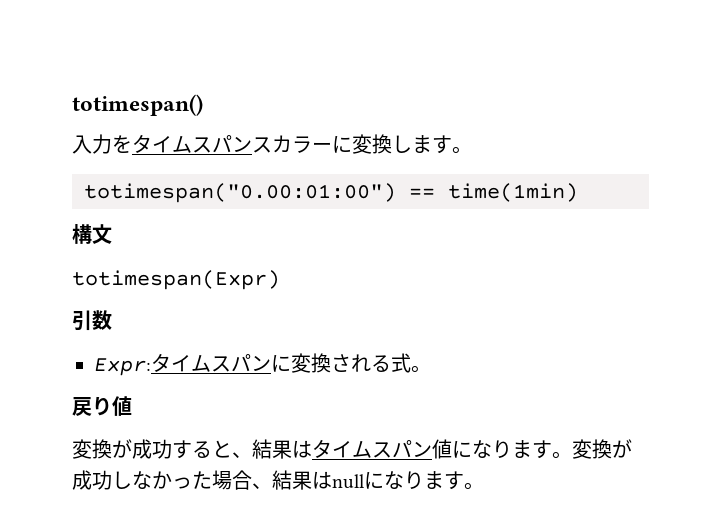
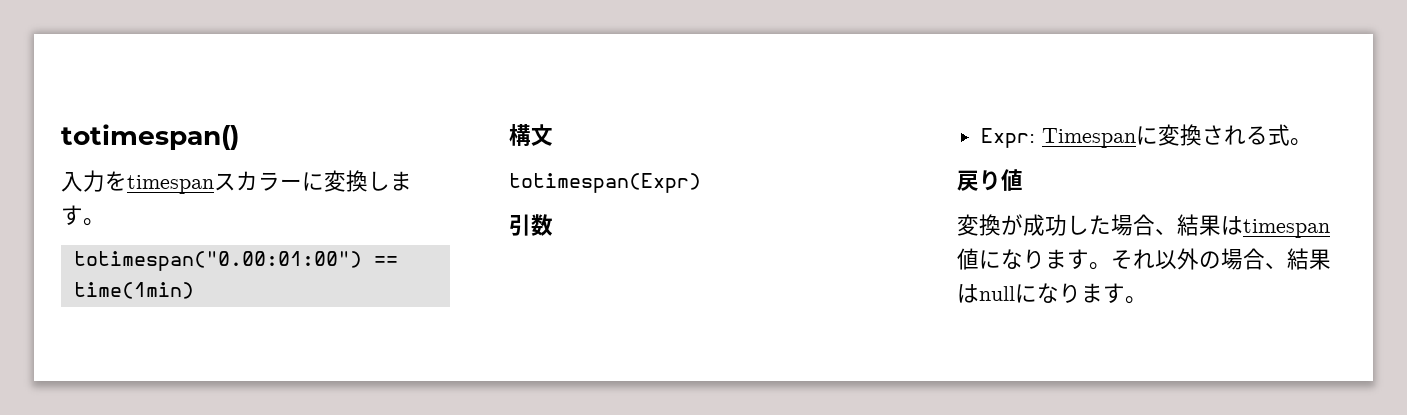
[132,134,252,153] タイムスパン -> [127,175,214,194] timespan
[151,353,271,372] タイムスパン -> [1041,128,1136,148] Timespan
[172,439,632,459] [72,470,212,490] すると、結果はタイムスパン値になります。変換が成功しなかった -> [1067,214,1330,238] [957,248,1221,270] した場合、結果はtimespan値になります。それ以外の

